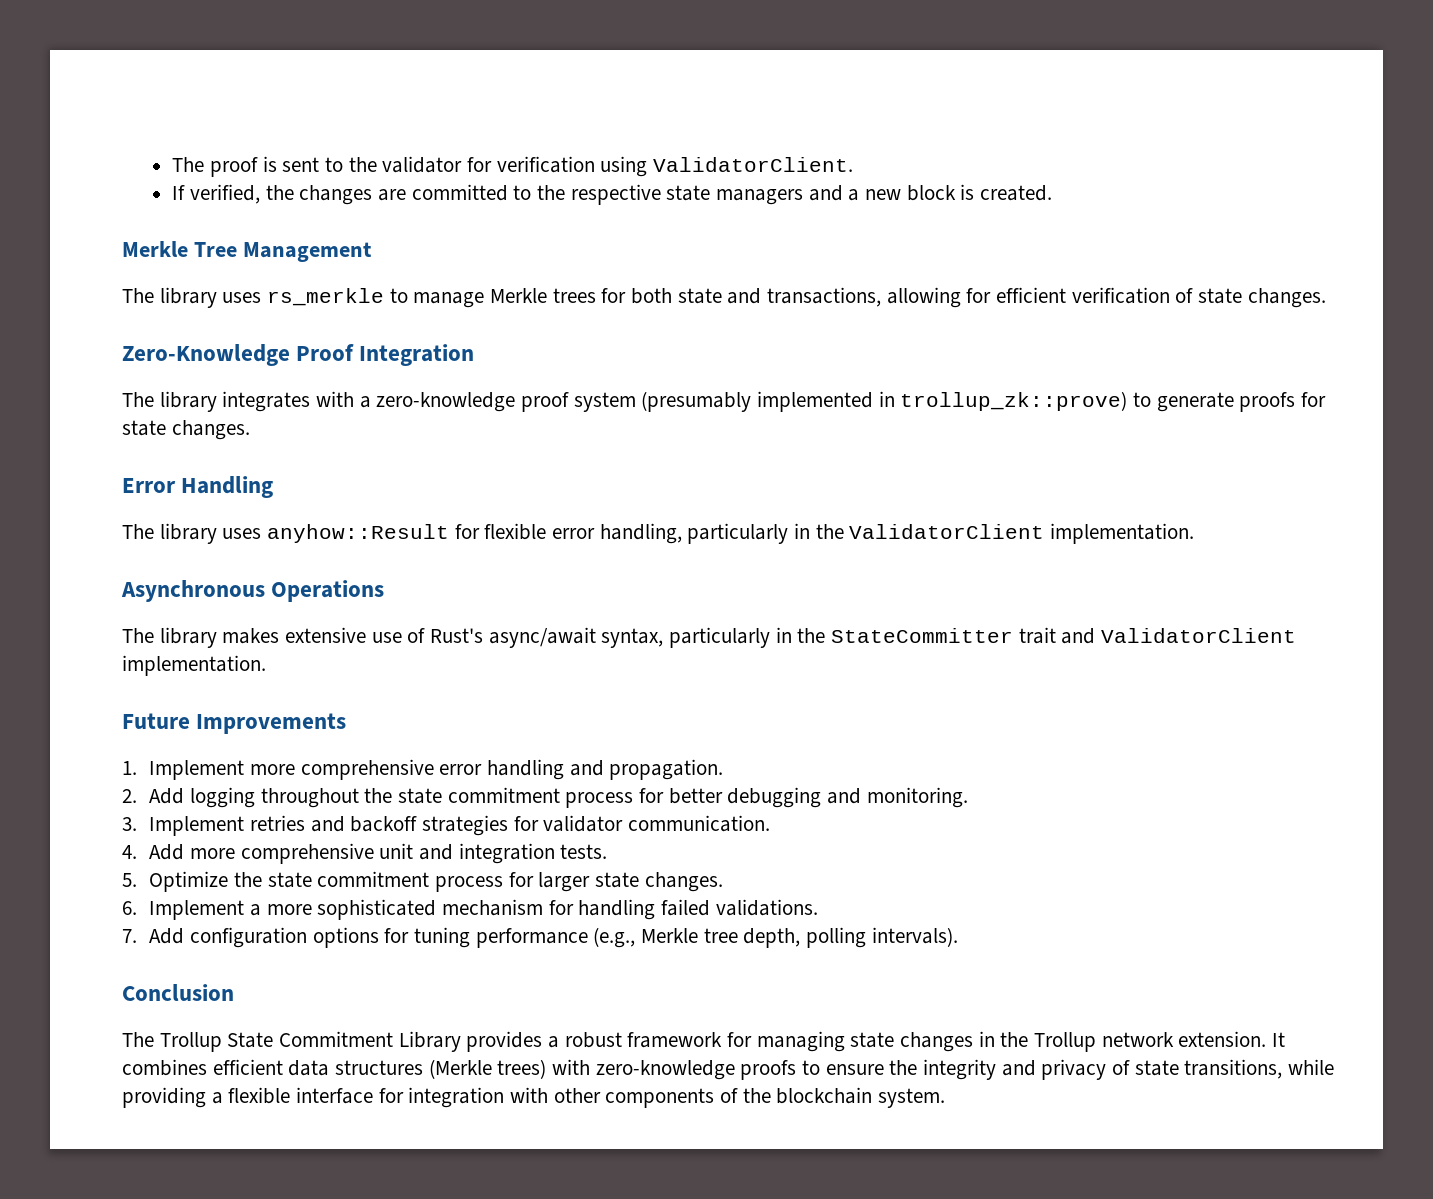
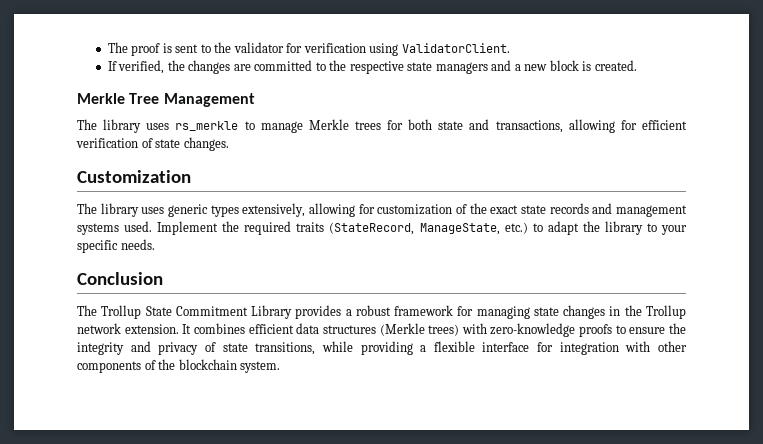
[122,344,475,366] [122,391,1327,412] [122,420,250,440] [122,476,274,498] [122,523,1195,544] [121,580,385,602] [122,627,1297,648] [122,655,266,676] [122,713,347,734] [122,759,724,780] [122,787,968,808] [122,815,770,836] [122,843,608,864] [122,871,723,892] [122,899,818,920] [122,927,958,948] Zero-Knowledge Proof Integration // The library integrates with a zero-knowledge proof system (presumably implemented in trollup_zk::prove) to generate proofs for state changes. // Error Handling // The library uses anyhow::Result for flexible error handling, particularly in the ValidatorClient implementation. // Asynchronous Operations // The library makes extensive use of Rust's async/await syntax, particularly in the StateCommitter trait and ValidatorClient implementation. // Future Improvements // 1. Implement more comprehensive error handling and propagation. // 2. Add logging throughout the state commitment process for better debugging and monitoring. // 3. Implement retries and backoff strategies for validator communication. // 4. Add more comprehensive unit and integration tests. // 5. Optimize the state commitment process for larger state changes. // 6. Implement a more sophisticated mechanism for handling failed validations. // 7. Add configuration options for tuning performance (e.g., Merkle tree depth, polling intervals). -> [77,170,191,183] [77,203,688,217] [77,221,687,235] [77,239,155,253] Customization // The library uses generic types extensively, allowing for customization of the exact state records and management systems used. Implement the required traits (StateRecord, ManageState, etc.) to adapt the library to your specific needs.

